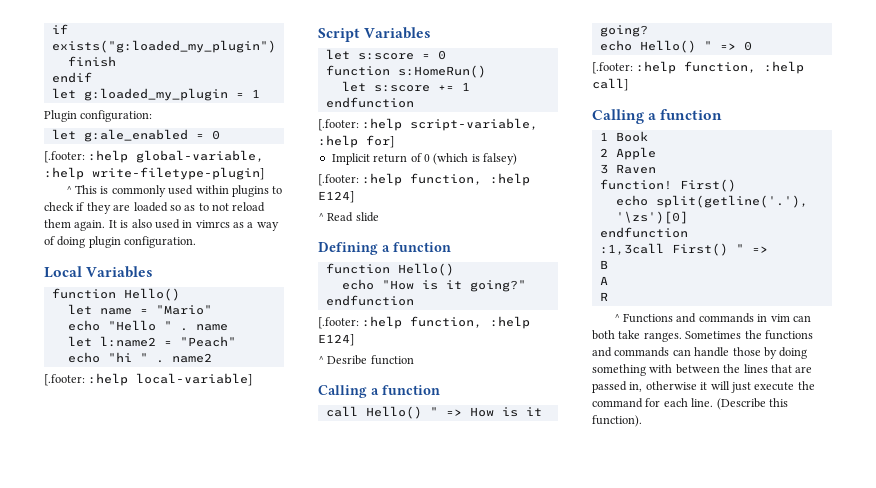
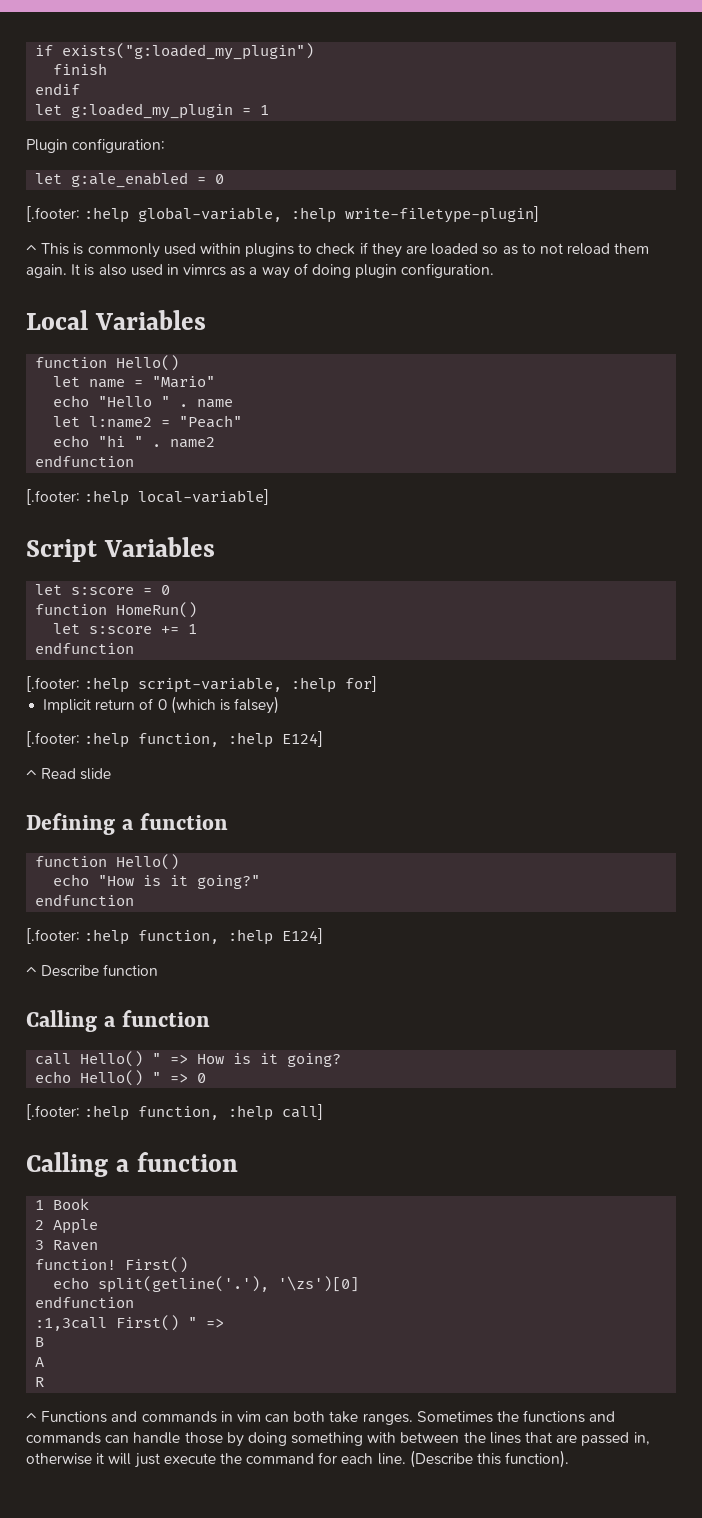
(212, 358) none -> [35,455,135,467] // endfunction
[397,65,486,78] s:HomeRun() -> [116,602,198,618] HomeRun()
[327,355,368,365] Desribe -> [41,965,100,977] Describe

